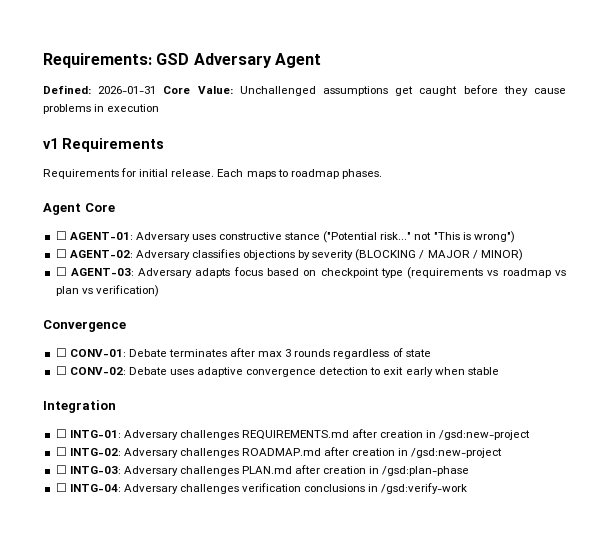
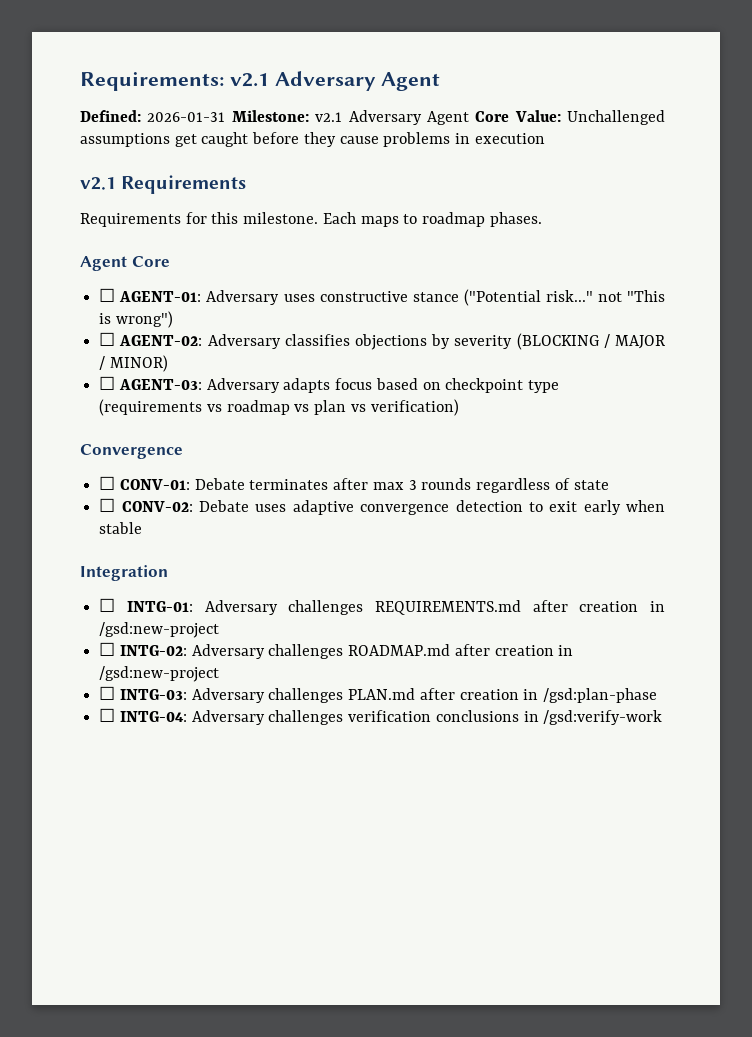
[156,53,190,65] GSD -> [229,73,269,87] v2.1
(157, 90) none -> [231,110,469,125] Milestone: v2.1 Adversary Agent
[43,138,58,149] v1 -> [80,177,116,190] v2.1
[139,169,215,177] initial release. -> [211,212,319,224] this milestone.

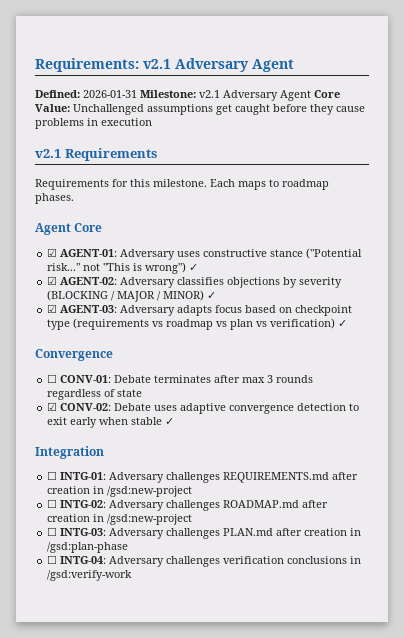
[99,288,116,302] ☐ -> [47,248,58,257] ☑
[99,332,116,346] // ☐ -> [189,264,199,271] [47,276,58,285] ✓ // ☑
[99,376,116,390] // ☐ -> [207,292,217,299] [47,304,58,313] ✓ // ☑
(459, 407) none -> [338,320,348,327] ✓
[99,498,116,512] ☐ -> [47,402,58,411] ☑
(143, 528) none -> [165,418,175,425] ✓

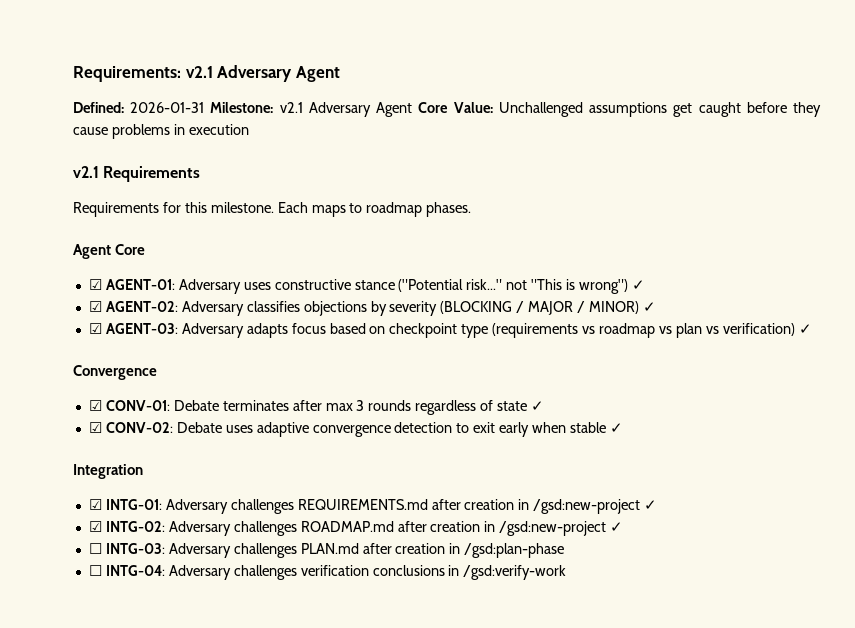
[47,374,58,383] ☐ -> [88,400,102,411] ☑
(143, 393) none -> [531,401,545,411] ✓
[47,471,58,480] ☐ -> [88,499,102,510] ☑
[47,499,58,508] // ☐ -> [644,500,658,510] [88,521,102,532] ✓ // ☑
(193, 519) none -> [610,522,624,532] ✓

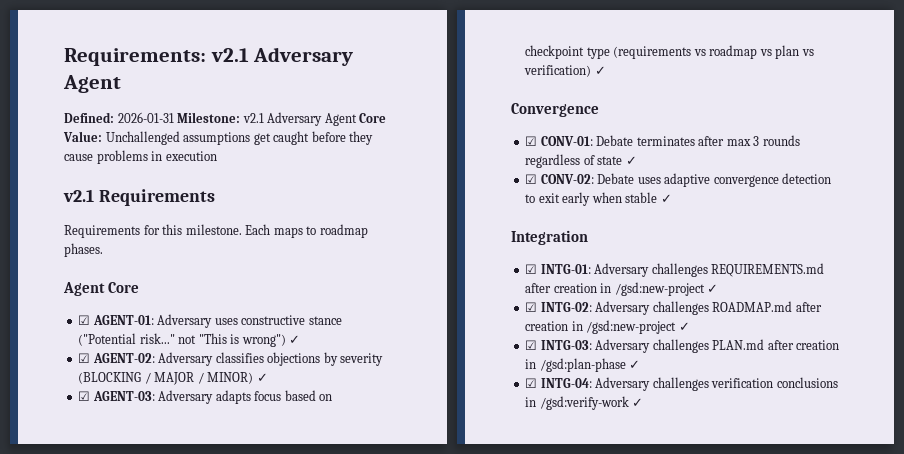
[88,543,102,554] ☐ -> [525,340,538,350] ☑
[88,565,102,576] // ☐ -> [629,360,641,369] [525,378,538,388] ✓ // ☑
(567, 572) none -> [632,398,644,407] ✓

